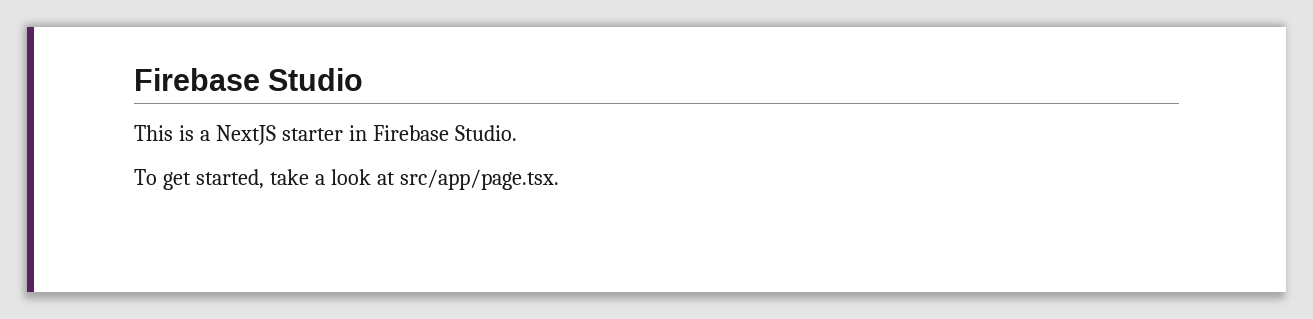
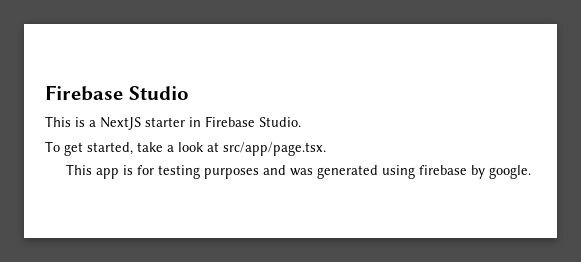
(559, 179) none -> [65,164,531,179] // This app is for testing purposes and was generated using firebase by google.

